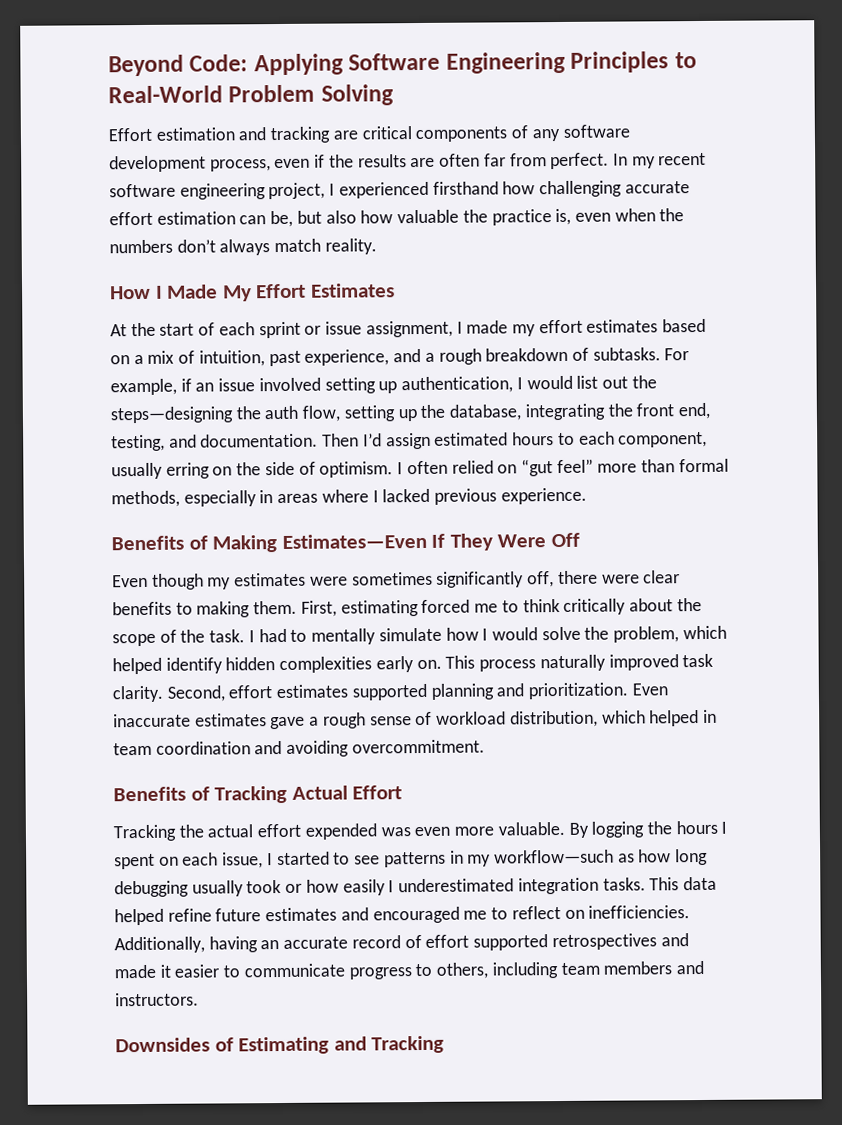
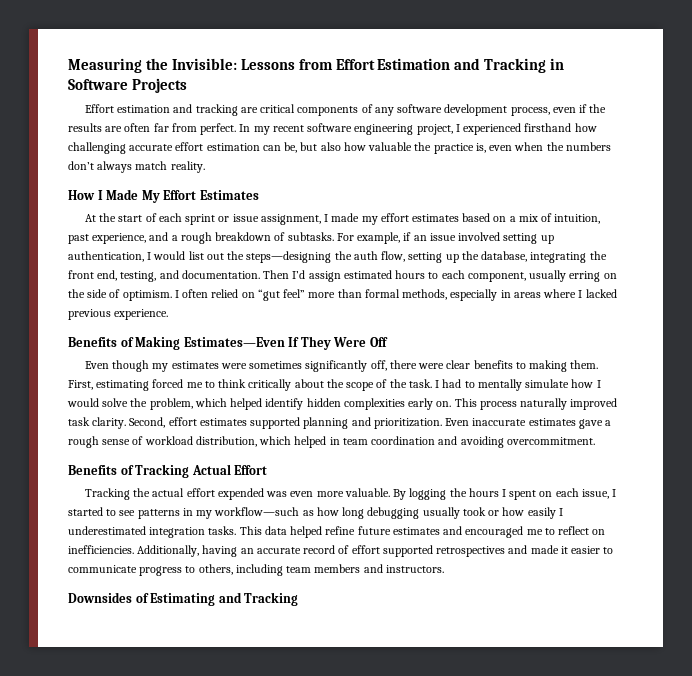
[108,51,697,77] [108,84,394,106] Beyond Code: Applying Software Engineering Principles to Real-World Problem Solving -> [68,58,565,73] [68,78,187,93] Measuring the Invisible: Lessons from Effort Estimation and Tracking in Software Projects

